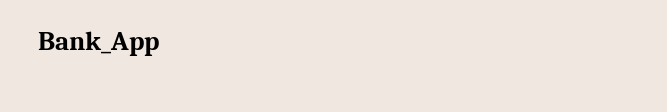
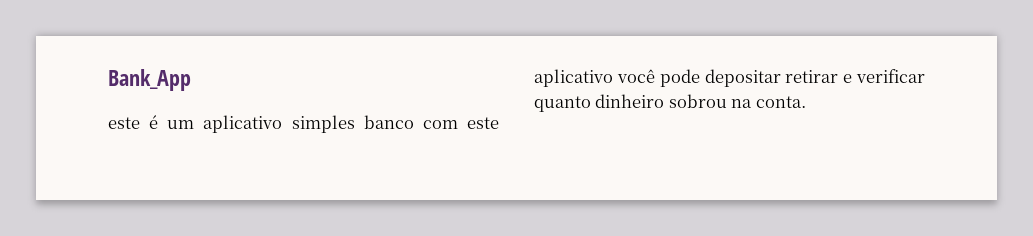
(159, 43) none -> [108,115,499,133] [534,69,925,87] [534,94,806,112] // este é um aplicativo simples banco com este aplicativo você pode depositar retirar e verificar quanto dinheiro sobrou na conta.

